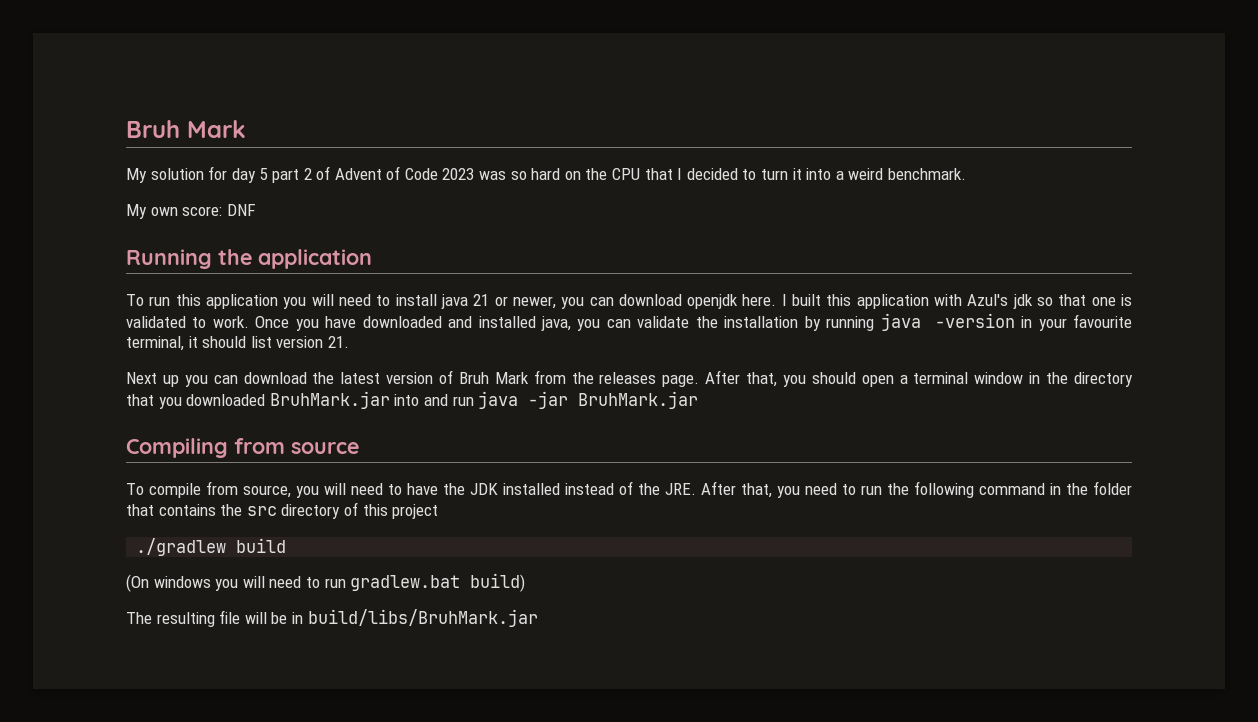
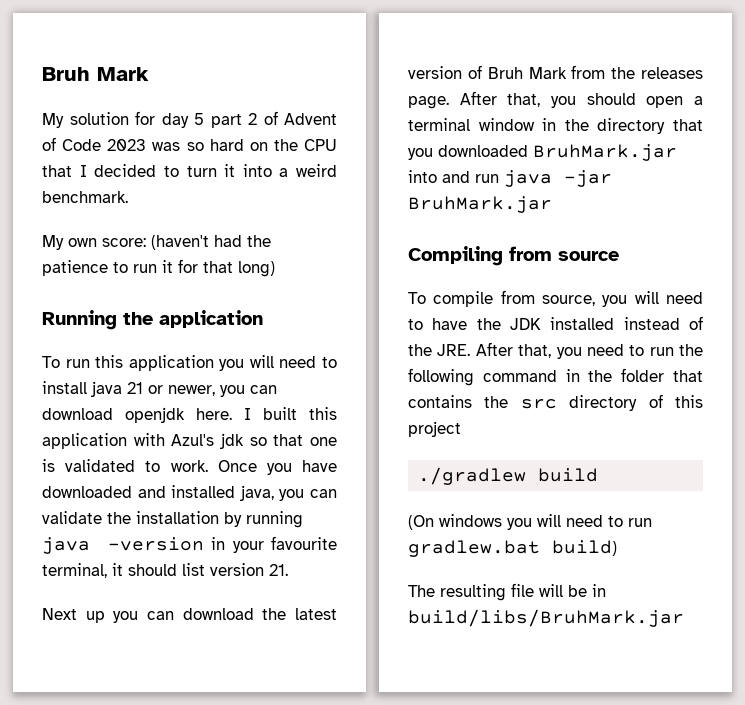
[226,204,256,216] DNF -> [151,235,271,250] [42,259,275,277] (haven't had the patience to run it for that long)

